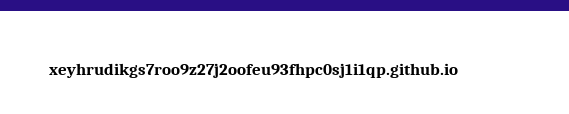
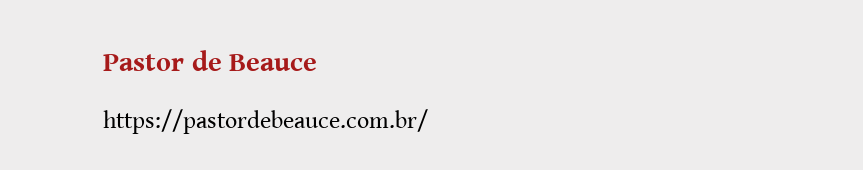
[49,63,458,78] xeyhrudikgs7roo9z27j2oofeu93fhpc0sj1i1qp.github.io -> [103,50,318,71] [103,109,428,134] Pastor de Beauce // https://pastordebeauce.com.br/

